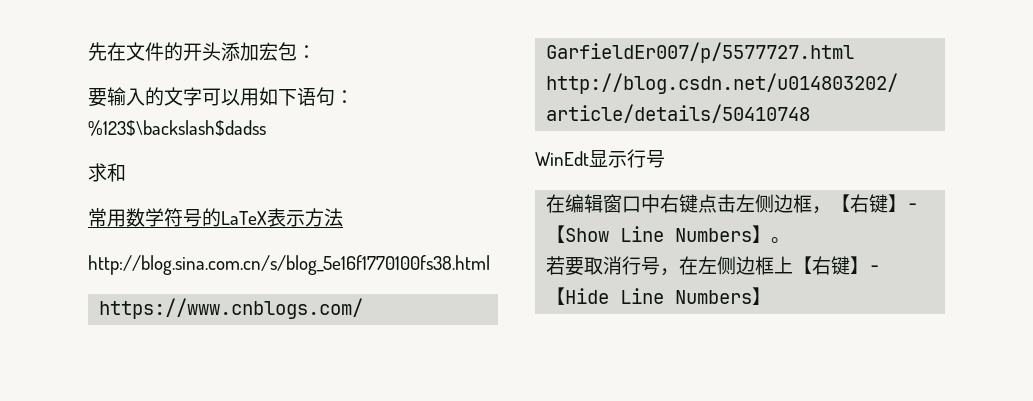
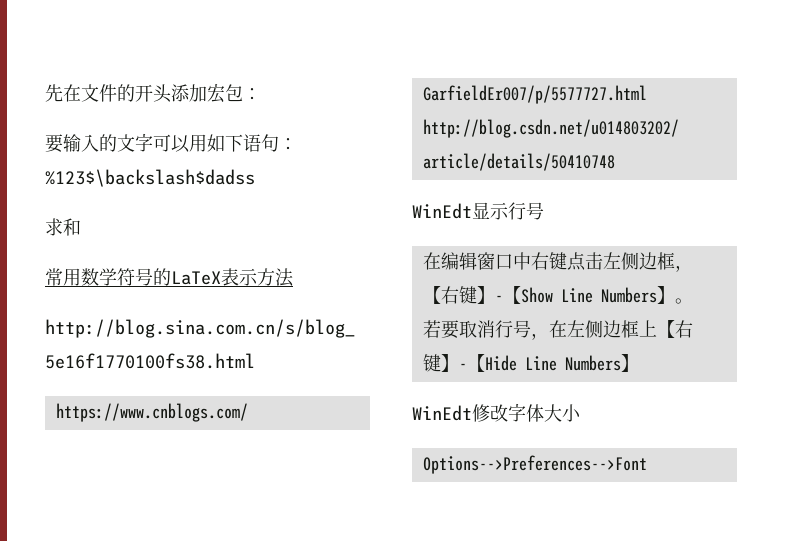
(772, 296) none -> [412,403,581,422] [422,455,647,474] // WinEdt修改字体大小 // Options-->Preferences-->Font

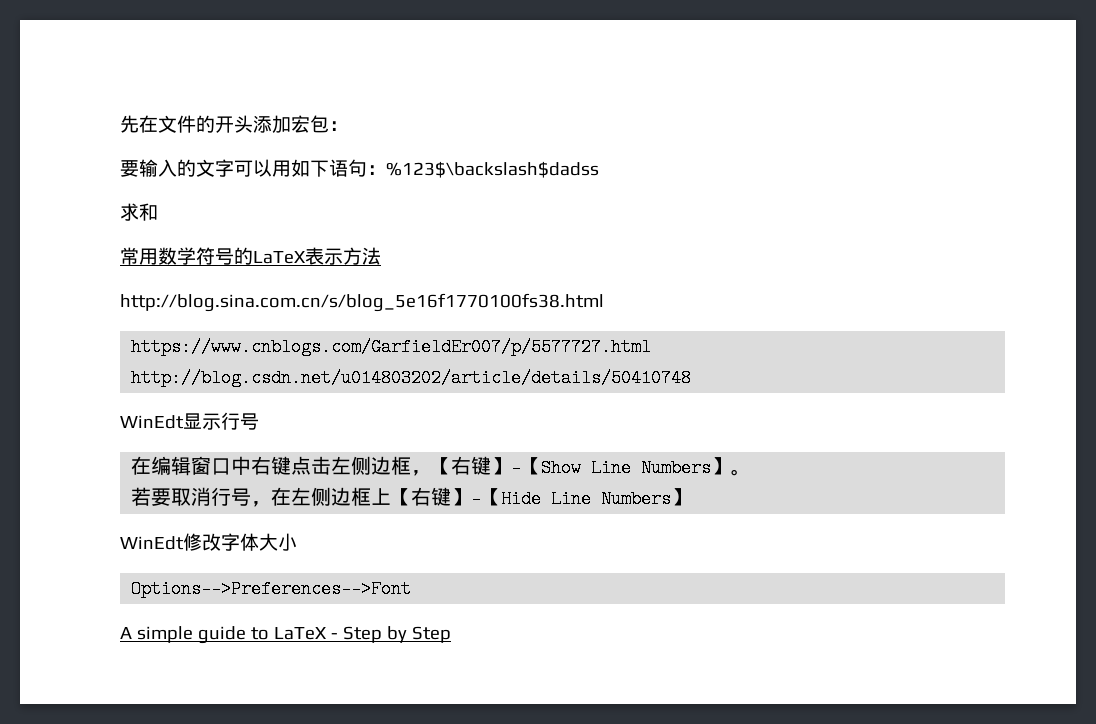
(647, 464) none -> [120,626,451,644] // A simple guide to LaTeX - Step by Step

